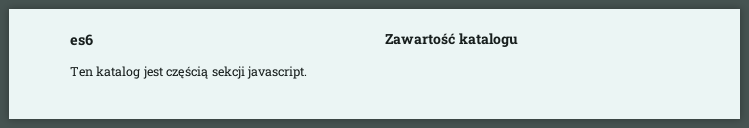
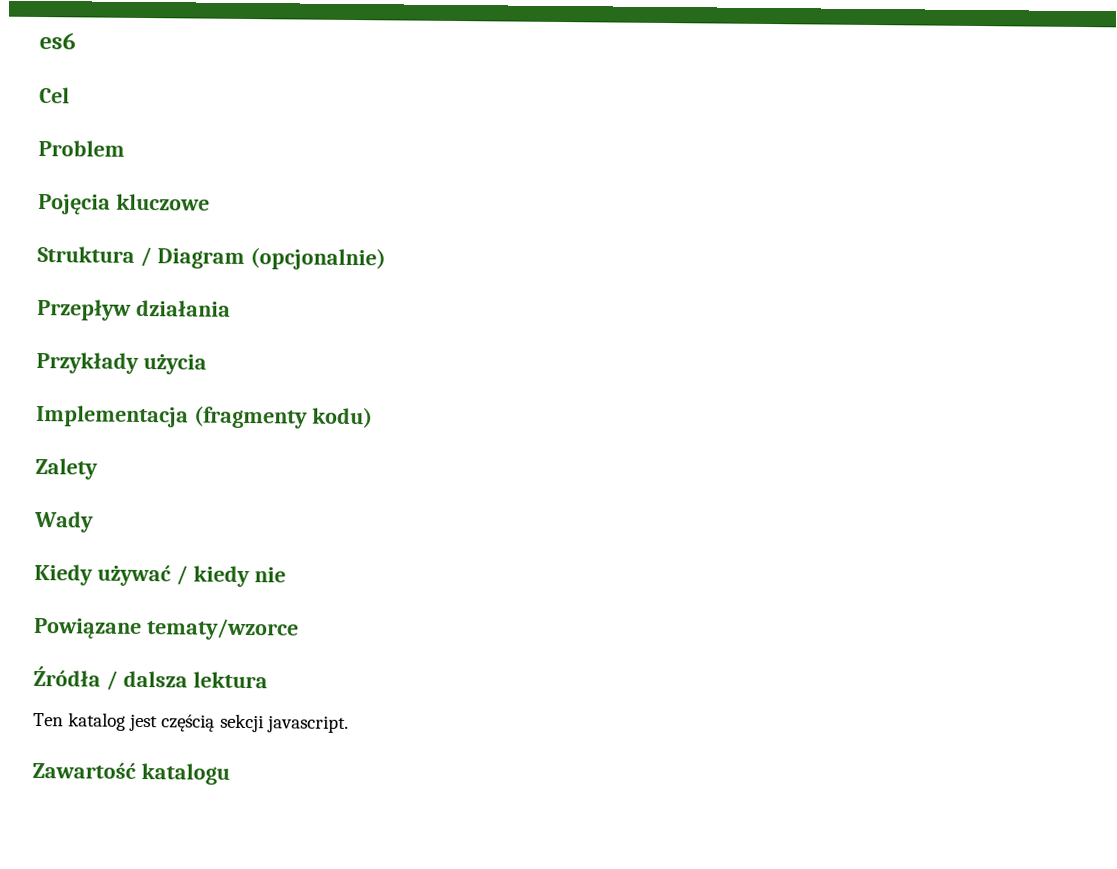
(93, 40) none -> [39,87,70,104] [38,139,125,157] [38,193,210,215] [37,245,386,271] [37,298,231,321] [36,351,207,375] [36,404,373,429] [35,457,98,480] [34,510,94,533] [34,563,286,588] [34,617,299,641] [33,665,268,691] // Cel // Problem // Pojęcia kluczowe // Struktura / Diagram (opcjonalnie) // Przepływ działania // Przykłady użycia // Implementacja (fragmenty kodu) // Zalety // Wady // Kiedy używać / kiedy nie // Powiązane tematy/wzorce // Źródła / dalsza lektura

